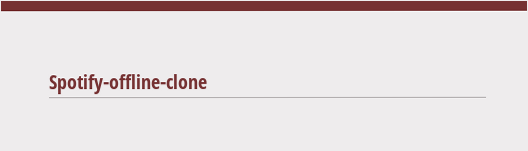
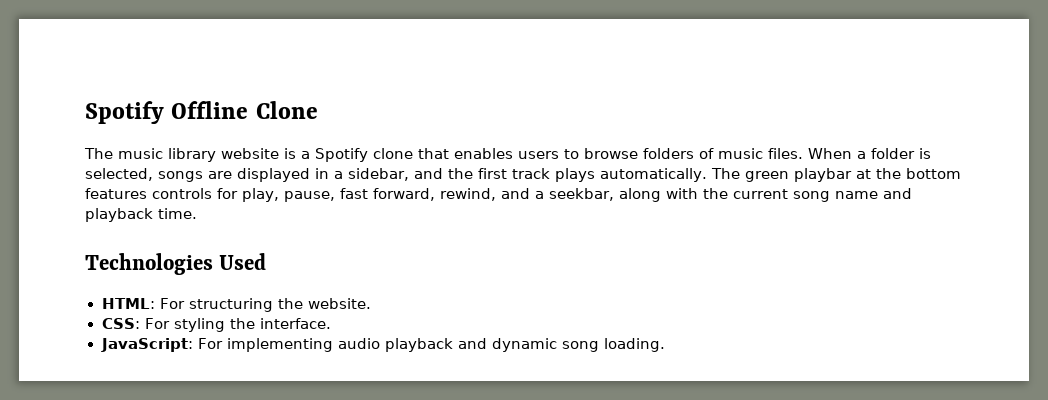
[48,74,208,95] Spotify-offline-clone -> [85,101,318,124] [84,148,931,162] [85,168,961,182] [85,188,912,202] [85,208,197,222] [85,253,267,275] [101,298,371,312] [101,318,331,332] [100,338,665,352] Spotify Offline Clone // The music library website is a Spotify clone that enables users to browse folders of music files. When a folder is selected, songs are displayed in a sidebar, and the first track plays automatically. The green playbar at the bottom features controls for play, pause, fast forward, rewind, and a seekbar, along with the current song name and playback time. // Technologies Used // HTML: For structuring the website. // CSS: For styling the interface. // JavaScript: For implementing audio playback and dynamic song loading.

